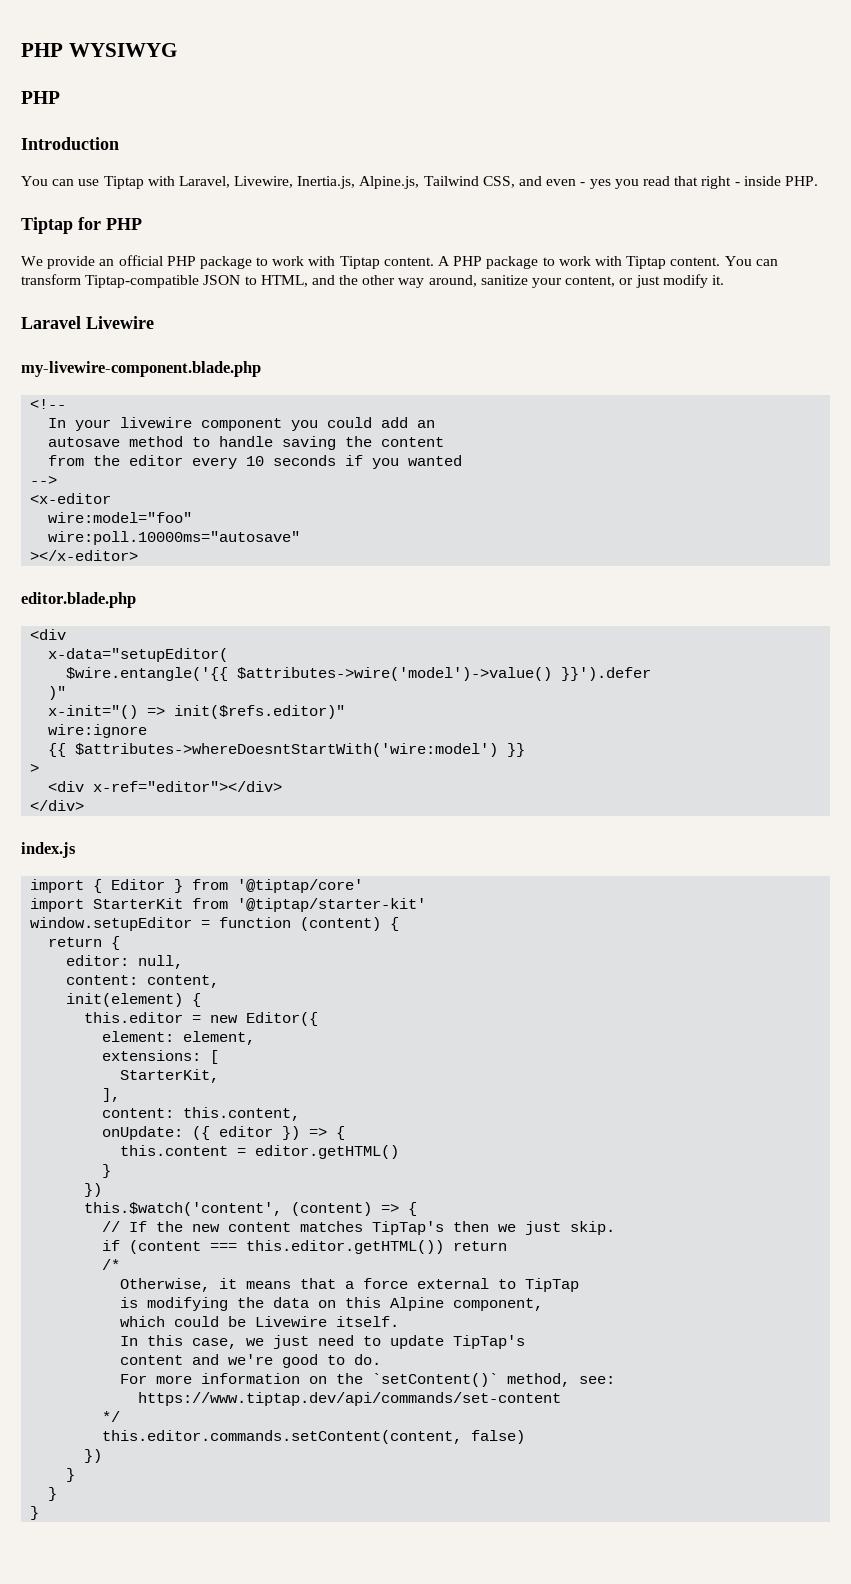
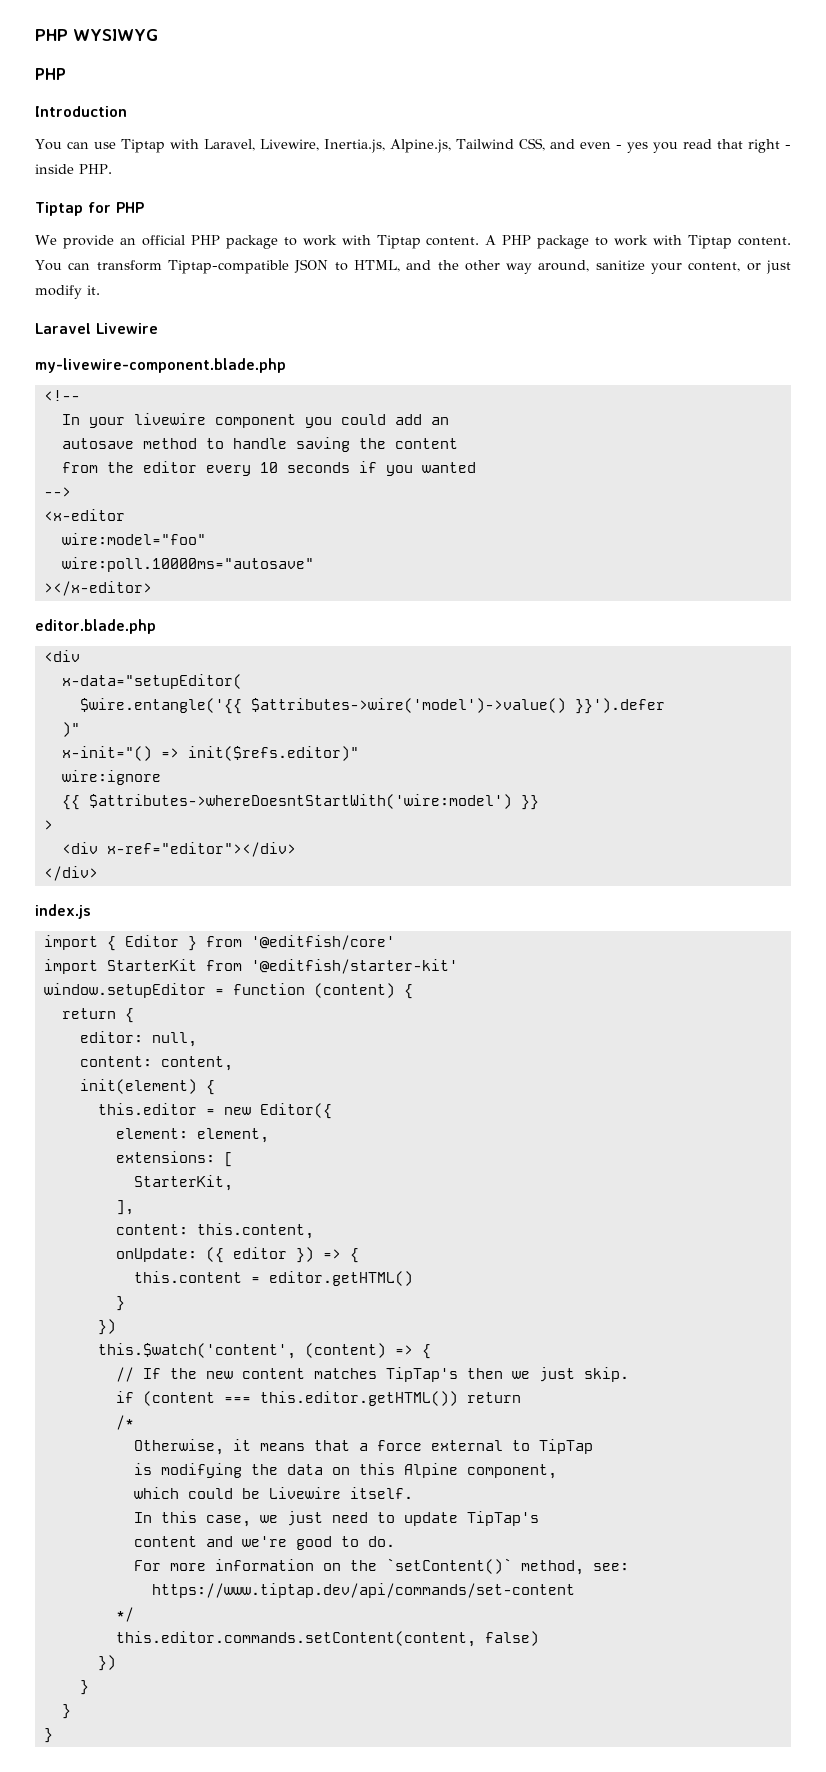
[237,879,364,893] '@tiptap/core' -> [250,935,395,950] '@editfish/core'
[237,898,427,912] '@tiptap/starter-kit' -> [250,959,458,974] '@editfish/starter-kit'

